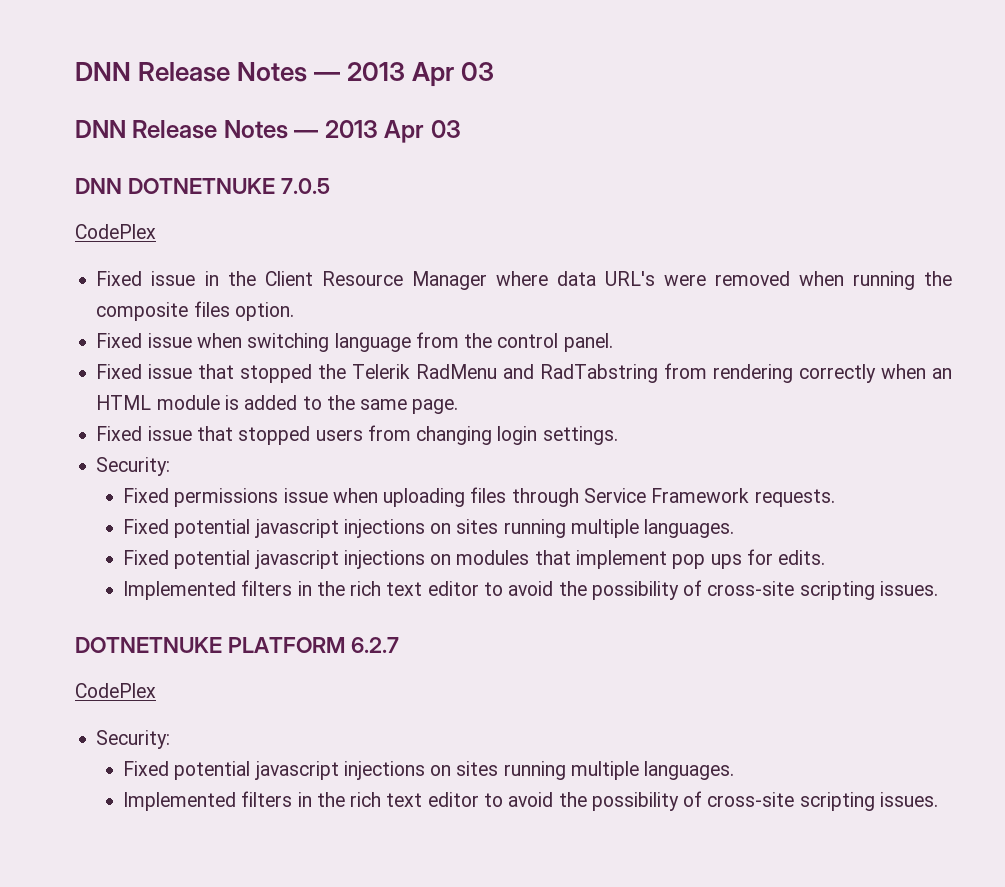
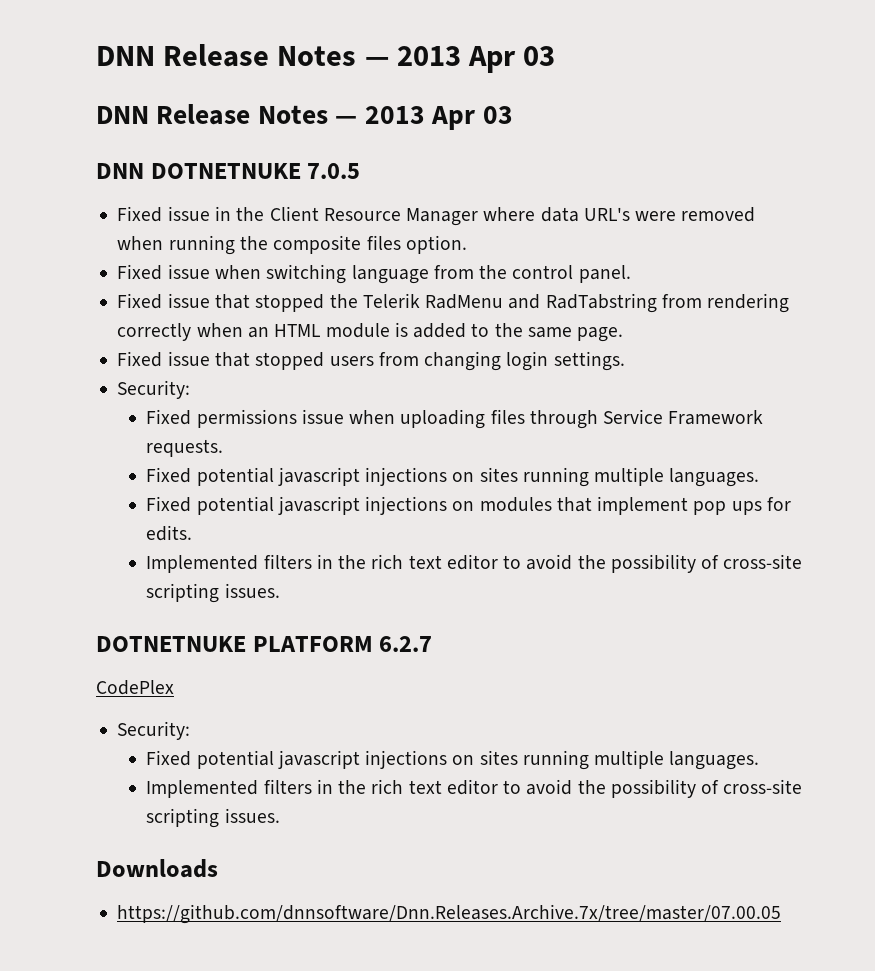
[75,224,156,239] // CodePlex -> (361, 171) none
(938, 799) none -> [96,859,218,878] [117,904,782,924] // Downloads // https://github.com/dnnsoftware/Dnn.Releases.Archive.7x/tree/master/07.00.05

